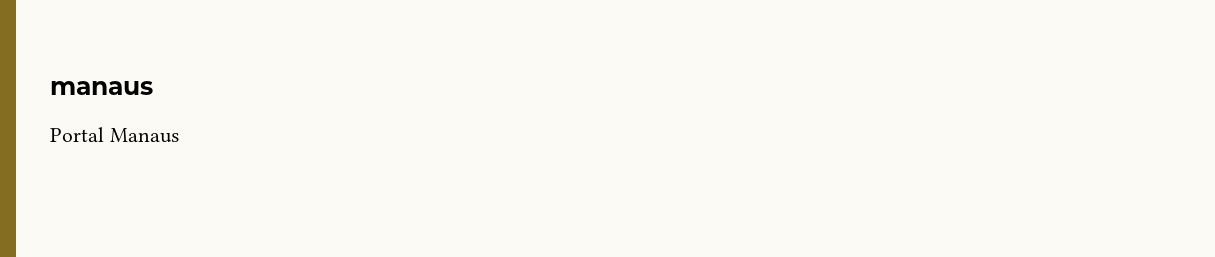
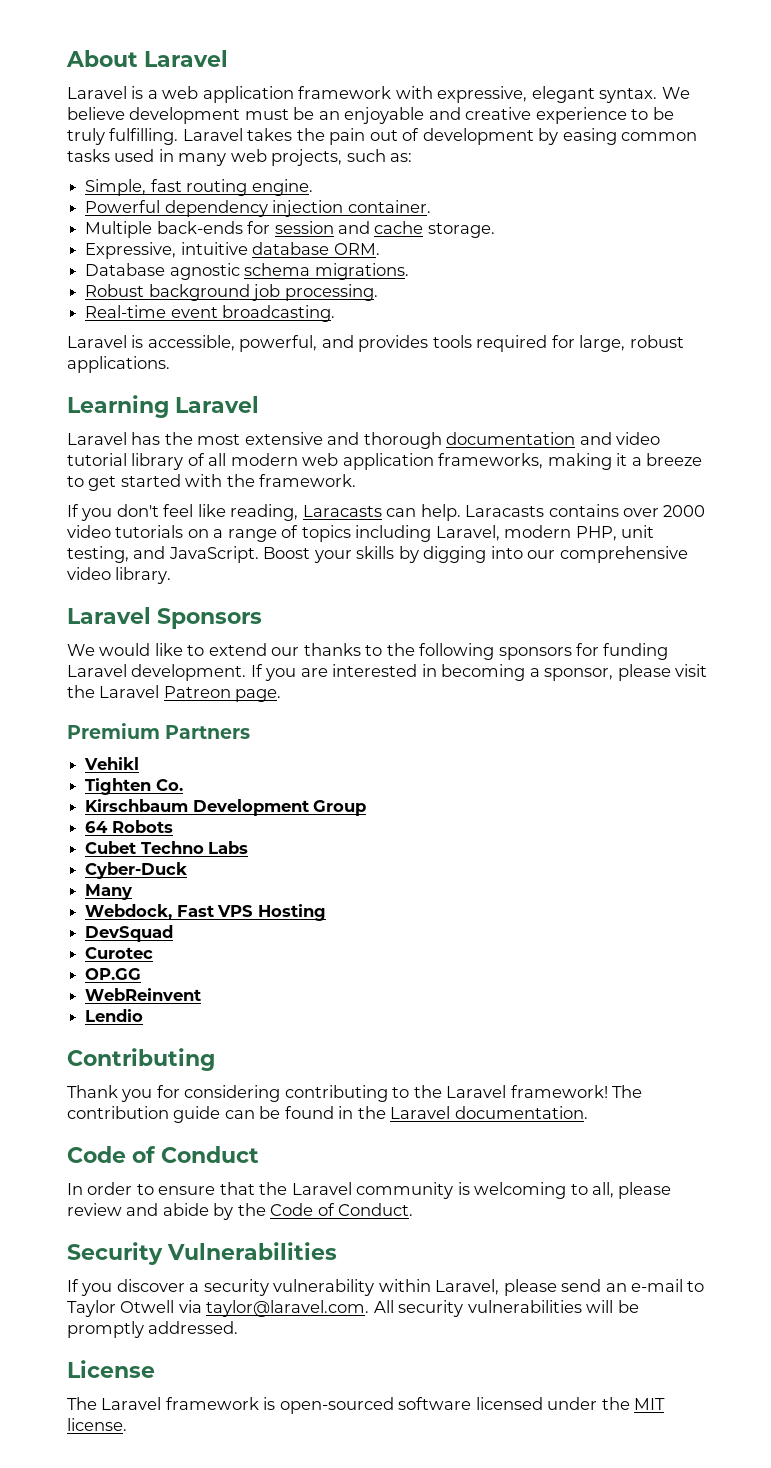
[50,81,153,95] [50,127,179,143] manaus // Portal Manaus -> [66,50,228,67] [67,86,690,103] [67,107,674,124] [67,128,698,145] [67,149,413,166] [85,179,313,196] [85,200,431,217] [85,221,495,238] [85,242,380,259] [85,263,409,280] [85,284,378,301] [85,305,336,322] [67,335,684,352] [67,356,170,373] [67,395,259,418] [67,432,661,449] [67,453,703,470] [67,474,357,491] [67,504,706,521] [67,525,655,542] [67,546,688,563] [67,567,172,584] [67,607,262,629] [67,643,669,660] [67,664,708,681] [67,685,282,702] [67,723,251,739] [84,757,140,770] [85,778,183,795] [85,799,367,816] [85,820,173,833] [85,841,249,854] [85,862,188,879] [85,884,133,900] [85,904,326,921] [85,925,174,942] [85,947,154,959] [85,968,142,980] [85,988,202,1001] [85,1009,144,1022] [67,1048,215,1071] [67,1085,643,1102] [67,1106,588,1123] [67,1146,259,1163] [67,1182,672,1199] [67,1203,414,1220] [67,1242,337,1265] [67,1279,705,1296] [67,1300,639,1317] [67,1321,239,1338] [67,1360,155,1378] [67,1397,666,1414] [67,1418,127,1431] About Laravel // Laravel is a web application framework with expressive, elegant syntax. We believe development must be an enjoyable and creative experience to be truly fulfilling. Laravel takes the pain out of development by easing common tasks used in many web projects, such as: // Simple, fast routing engine. // Powerful dependency injection container. // Multiple back-ends for session and cache storage. // Expressive, intuitive database ORM. // Database agnostic schema migrations. // Robust background job processing. // Real-time event broadcasting. // Laravel is accessible, powerful, and provides tools required for large, robust applications. // Learning Laravel // Laravel has the most extensive and thorough documentation and video tutorial library of all modern web application frameworks, making it a breeze to get started with the framework. // If you don't feel like reading, Laracasts can help. Laracasts contains over 2000 video tutorials on a range of topics including Laravel, modern PHP, unit testing, and JavaScript. Boost your skills by digging into our comprehensive video library. // Laravel Sponsors // We would like to extend our thanks to the following sponsors for funding Laravel development. If you are interested in becoming a sponsor, please visit the Laravel Patreon page. // Premium Partners // Vehikl // Tighten Co. // Kirschbaum Development Group // 64 Robots // Cubet Techno Labs // Cyber-Duck // Many // Webdock, Fast VPS Hosting // DevSquad // Curotec // OP.GG // WebReinvent // Lendio // Contributing // Thank you for considering contributing to the Laravel framework! The contribution guide can be found in the Laravel documentation. // Code of Conduct // In order to ensure that the Laravel community is welcoming to all, please review and abide by the Code of Conduct. // Security Vulnerabilities // If you discover a security vulnerability within Laravel, please send an e-mail to Taylor Otwell via taylor@laravel.com. All security vulnerabilities will be promptly addressed. // License // The Laravel framework is open-sourced software licensed under the MIT license.

